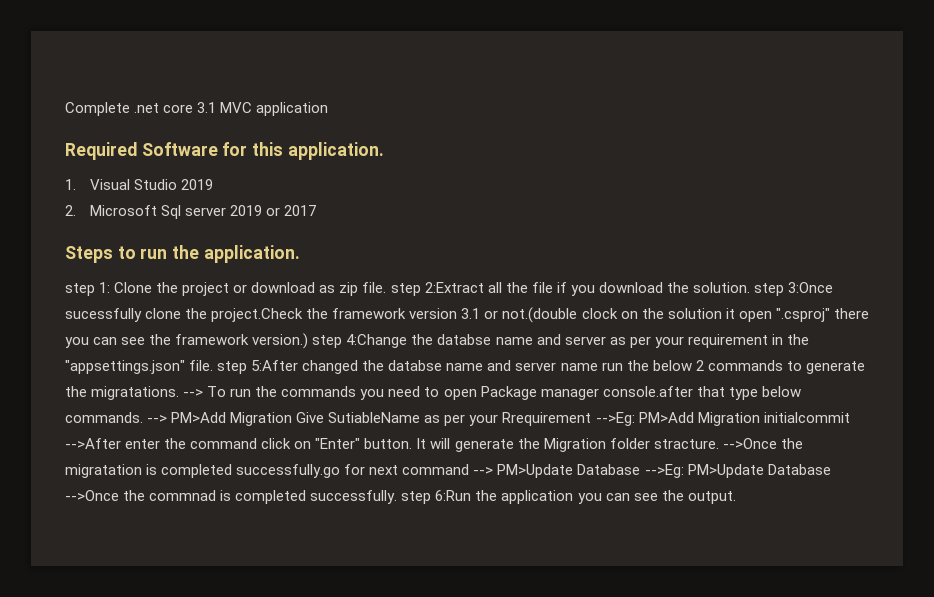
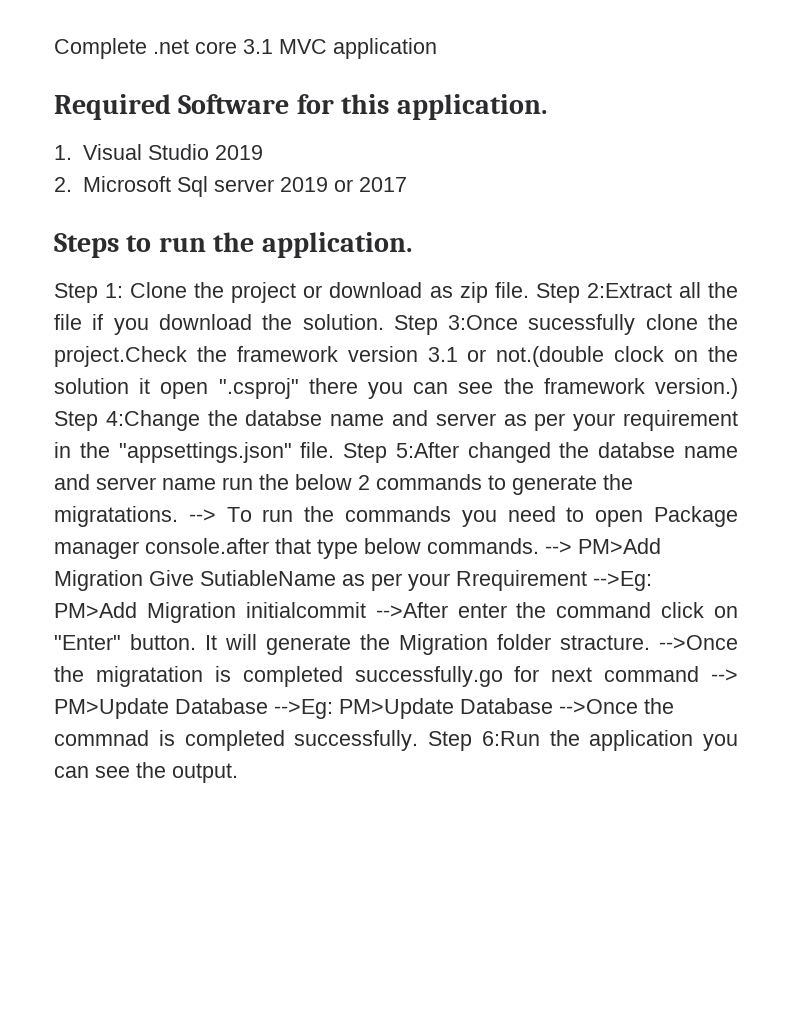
[65,283,95,296] step -> [54,283,98,303] Step
[390,283,421,296] step -> [535,283,580,303] Step
[754,283,784,296] step -> [393,315,438,335] Step
[312,335,343,348] step -> [54,411,98,431] Step
[217,361,248,374] step -> [343,443,388,463] Step
[401,491,432,504] step -> [428,731,472,751] Step

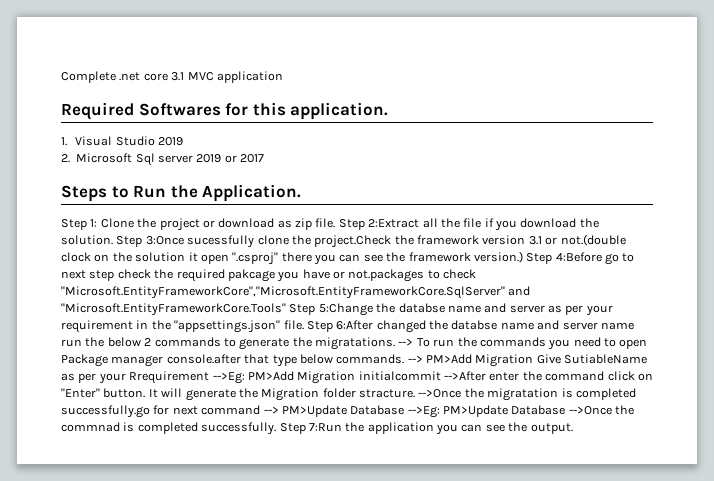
[178,94,290,114] Software -> [138,103,221,116] Softwares
[158,232,412,258] run the application. -> [133,184,302,202] Run the Application.
[105,410,200,431] 4:Change -> [555,252,635,265] [61,269,477,282] [61,286,531,299] [61,303,373,316] 4:Before go to next step check the required pakcage you have or not.packages to check "Microsoft.EntityFrameworkCore","Microsoft.EntityFrameworkCore.SqlServer" and "Microsoft.EntityFrameworkCore.Tools" Step 5:Change
[395,442,459,458] 5:After -> [336,320,374,330] 6:After
[481,731,540,746] 6:Run -> [308,423,342,432] 7:Run

